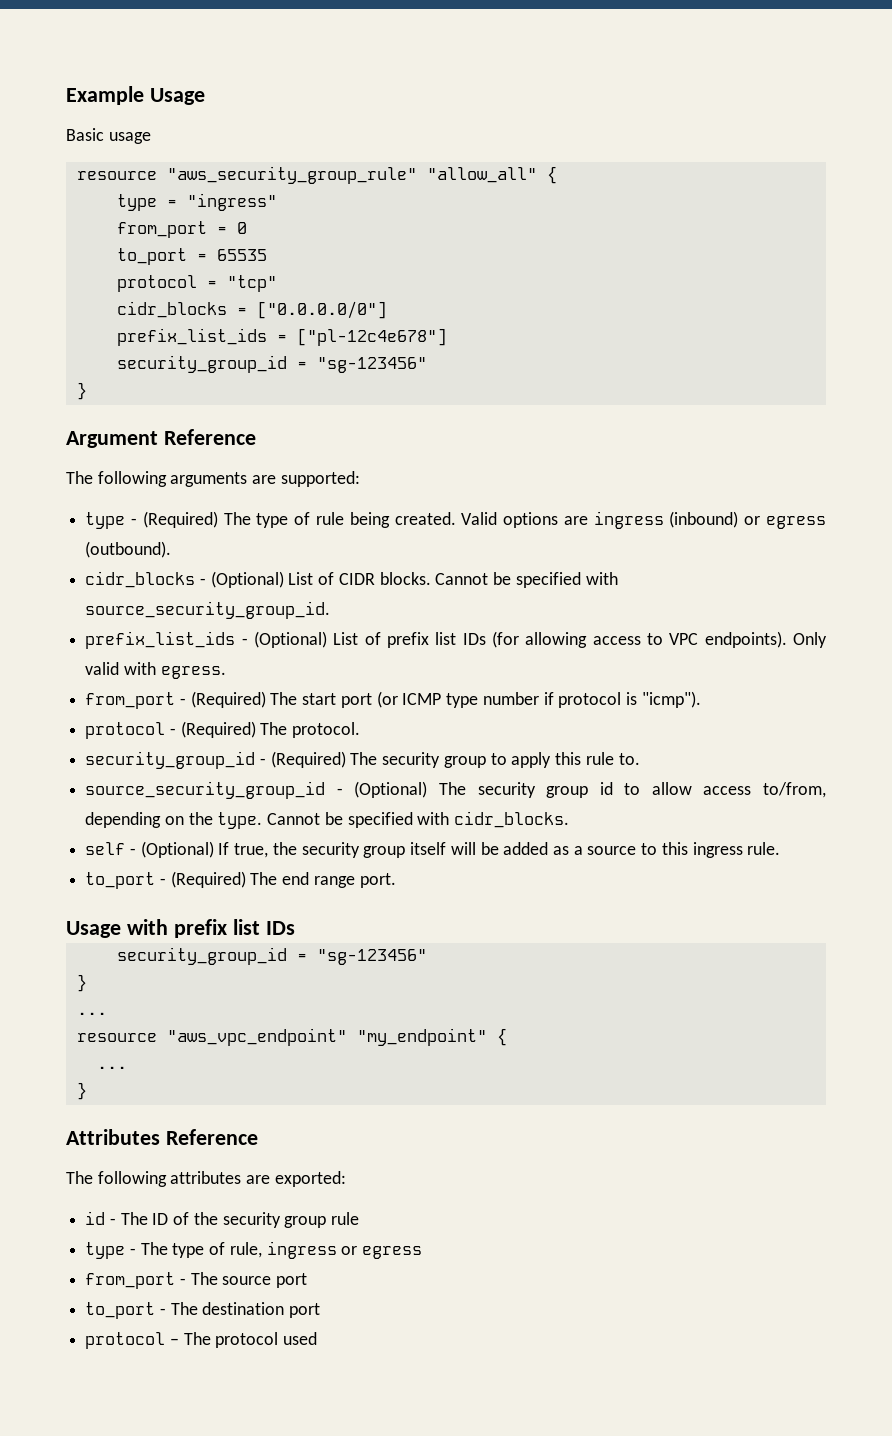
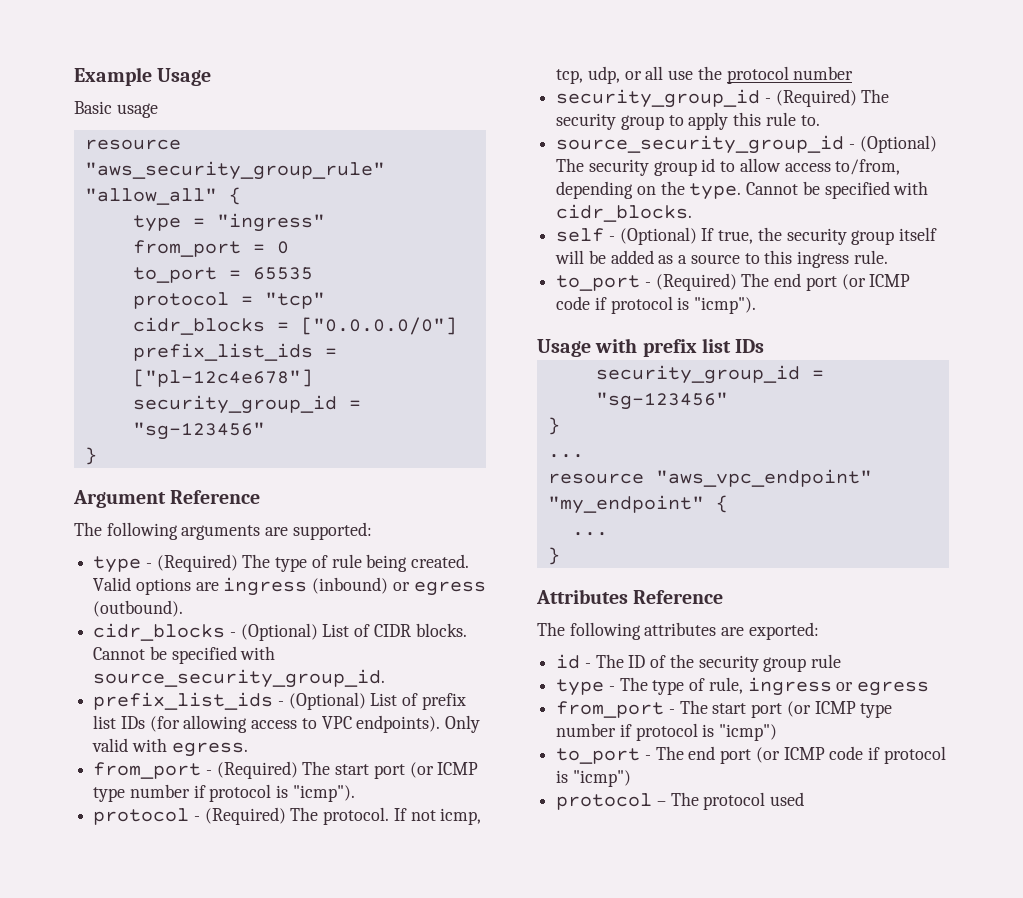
(361, 730) none -> [393,808,482,825] [556,66,854,84] If not icmp, tcp, udp, or all use the protocol number
[313,873,396,888] range port. -> [805,274,911,291] [556,296,757,314] port (or ICMP code if protocol is "icmp").
[222,1273,308,1288] source port -> [712,701,893,718] [556,723,778,741] start port (or ICMP type number if protocol is "icmp")
[202,1302,321,1318] destination port -> [688,746,946,764] [556,770,631,787] end port (or ICMP code if protocol is "icmp")

